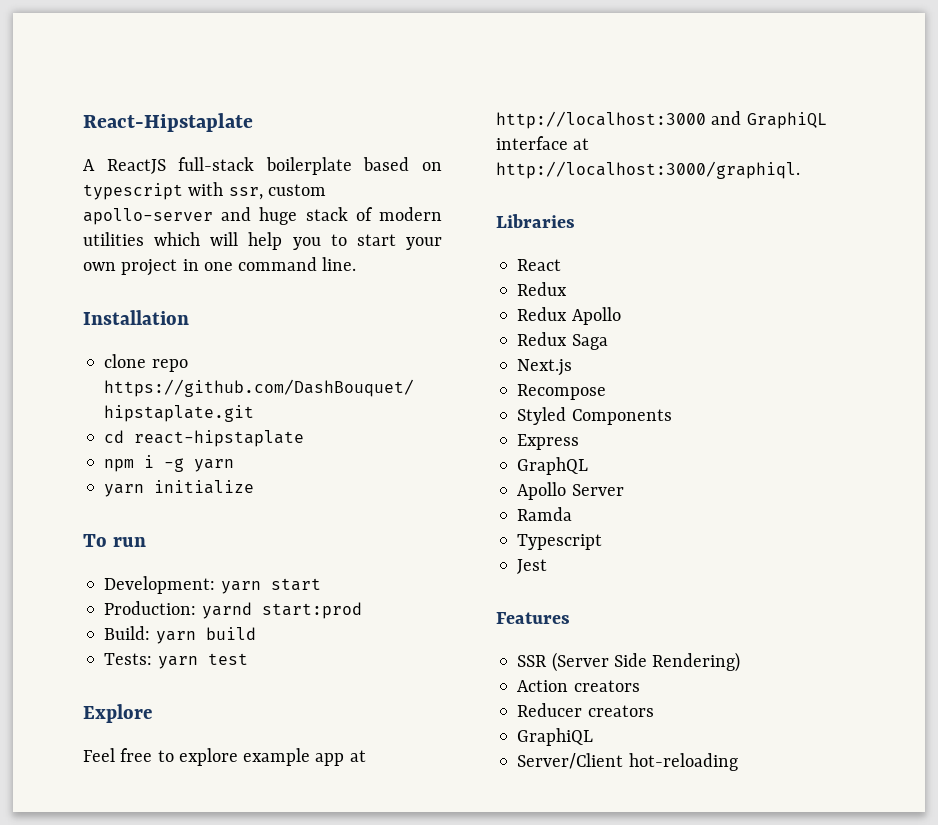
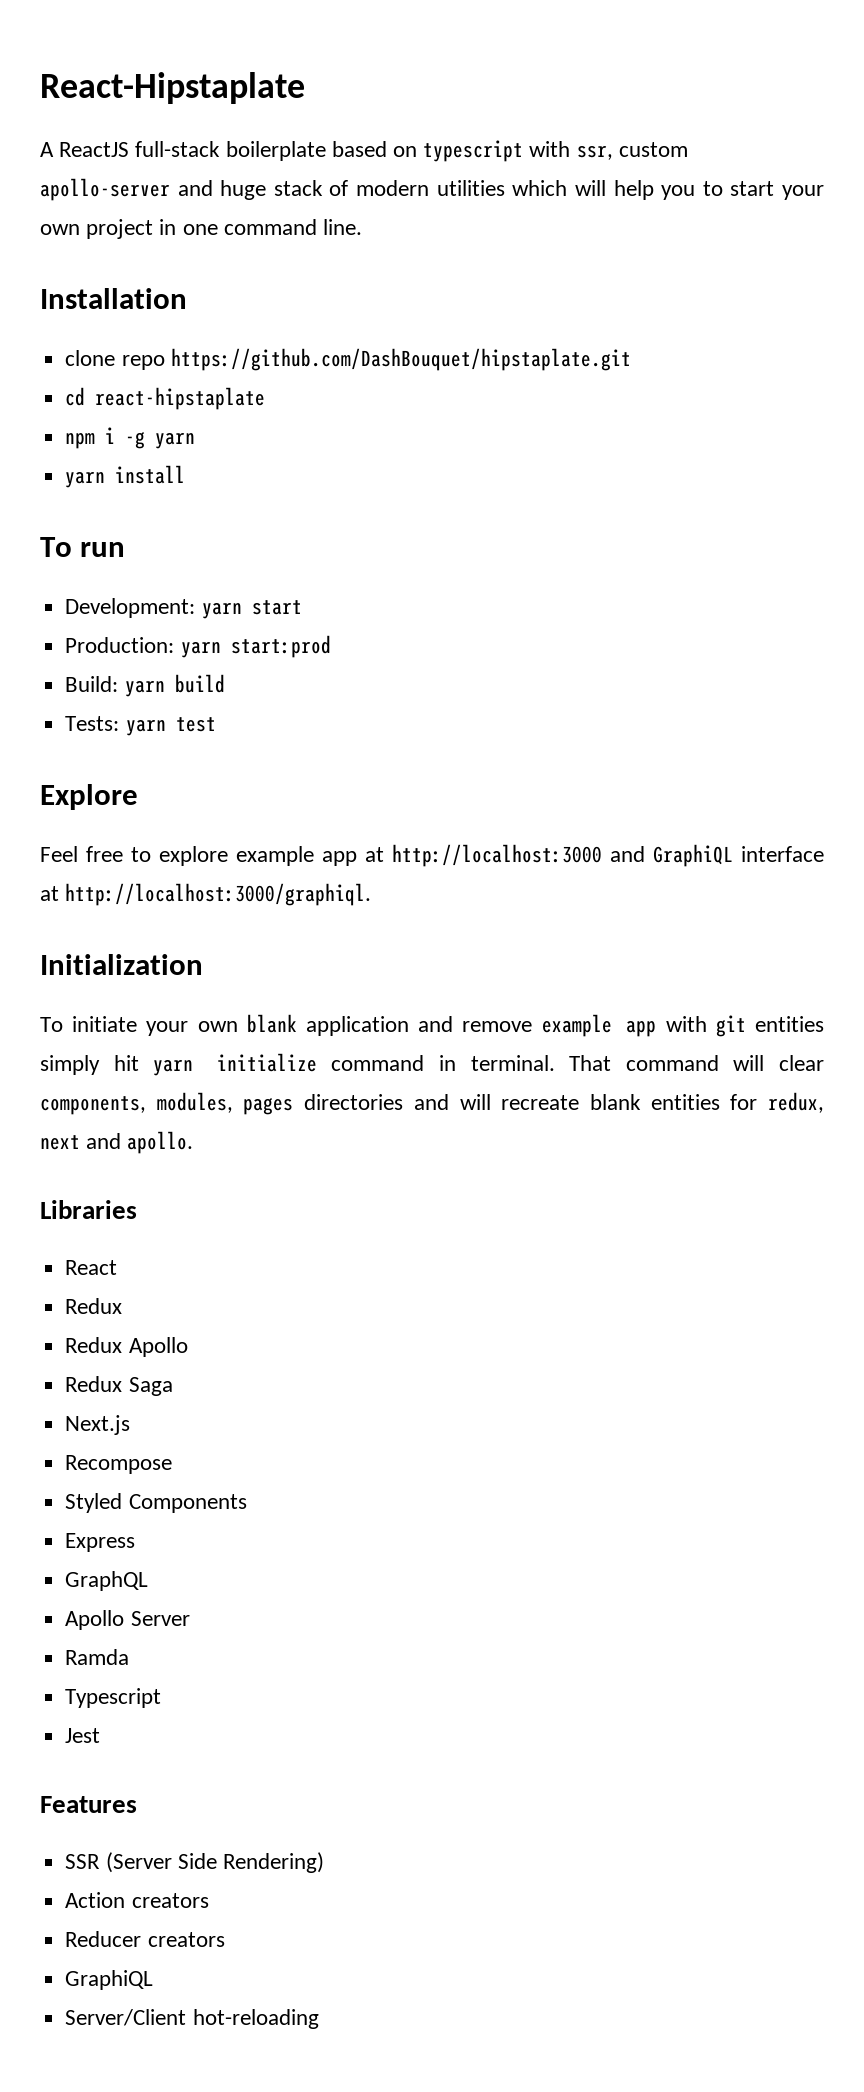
[154,480,255,494] initialize -> [115,465,186,484] install
[201,602,252,619] yarnd -> [180,641,221,658] yarn
(800, 170) none -> [40,954,203,975] [40,1014,824,1037] [40,1053,824,1076] [40,1092,825,1115] [40,1131,194,1154] // Initialization // To initiate your own blank application and remove example app with git entities simply hit yarn initialize command in terminal. That command will clear components, modules, pages directories and will recreate blank entities for redux, next and apollo.

